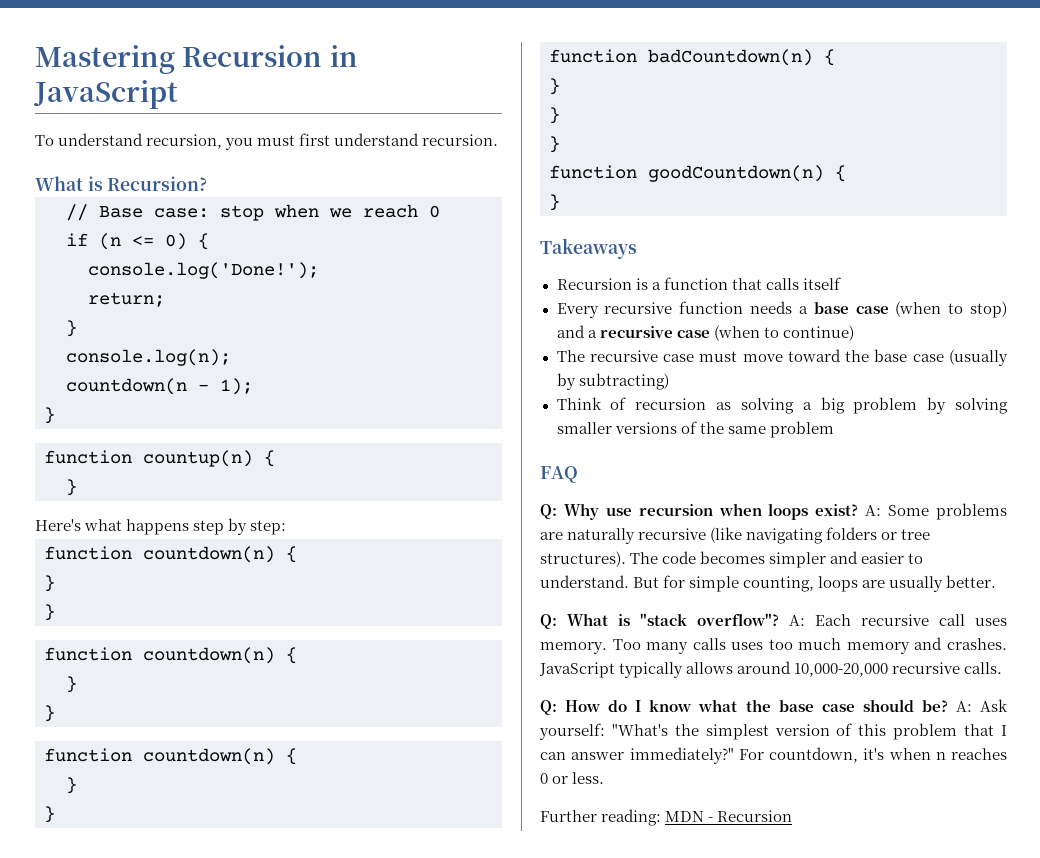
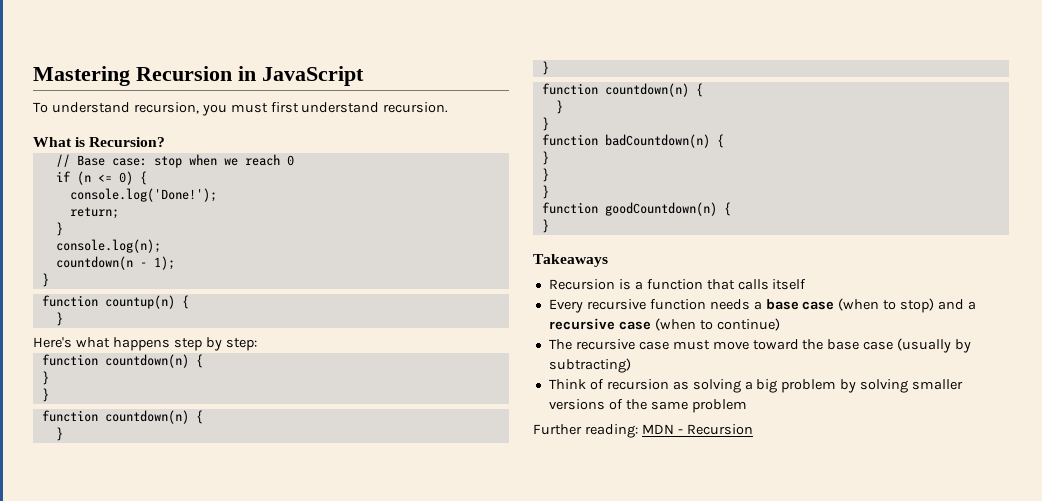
[540,466,578,483] [540,503,1008,520] [540,527,931,544] [540,551,924,568] [540,575,997,592] [540,613,1007,629] [540,637,1007,654] [539,661,1003,678] [540,699,1008,715] [539,723,1008,740] [540,747,1007,764] [540,772,605,784] // FAQ // Q: Why use recursion when loops exist? A: Some problems are naturally recursive (like navigating folders or tree structures). The code becomes simpler and easier to understand. But for simple counting, loops are usually better. // Q: What is "stack overflow"? A: Each recursive call uses memory. Too many calls uses too much memory and crashes. JavaScript typically allows around 10,000-20,000 recursive calls. // Q: How do I know what the base case should be? A: Ask yourself: "What's the simplest version of this problem that I can answer immediately?" For countdown, it's when n reaches 0 or less. -> (747, 406) none

